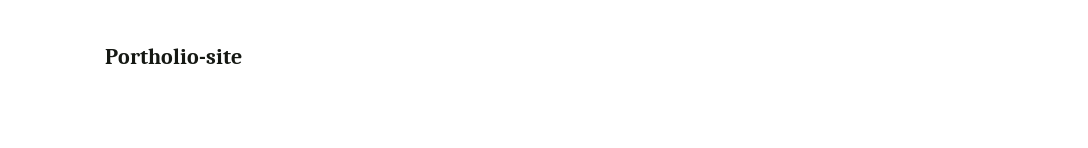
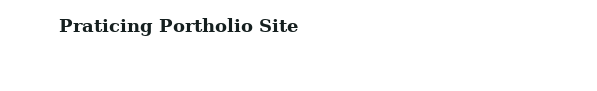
[105,48,242,64] Portholio-site -> [59,18,298,36] Praticing Portholio Site

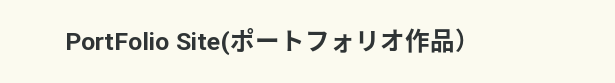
[59,18,298,36] Praticing Portholio Site -> [65,28,480,56] PortFolio Site(ポートフォリオ作品）

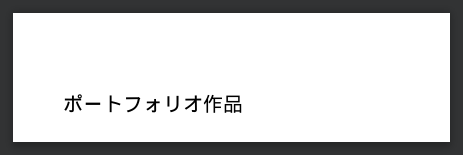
[65,30,230,56] PortFolio Site( -> (63, 103) none
[454,28,480,52] ） -> (243, 104) none

